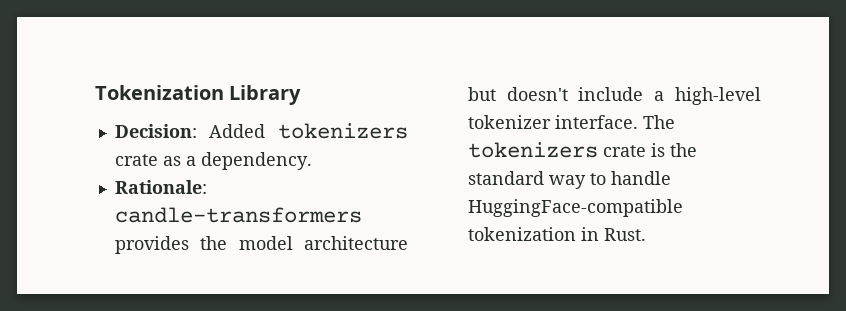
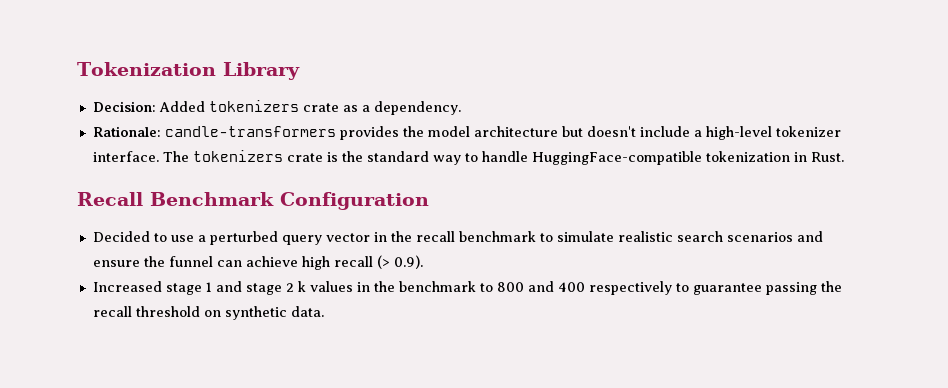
(646, 234) none -> [77,192,429,210] [92,231,823,245] [92,255,423,270] [92,281,842,295] [92,306,324,320] // Recall Benchmark Configuration // Decided to use a perturbed query vector in the recall benchmark to simulate realistic search scenarios and ensure the funnel can achieve high recall (> 0.9). // Increased stage 1 and stage 2 k values in the benchmark to 800 and 400 respectively to guarantee passing the recall threshold on synthetic data.

